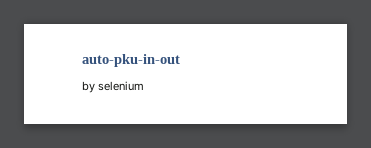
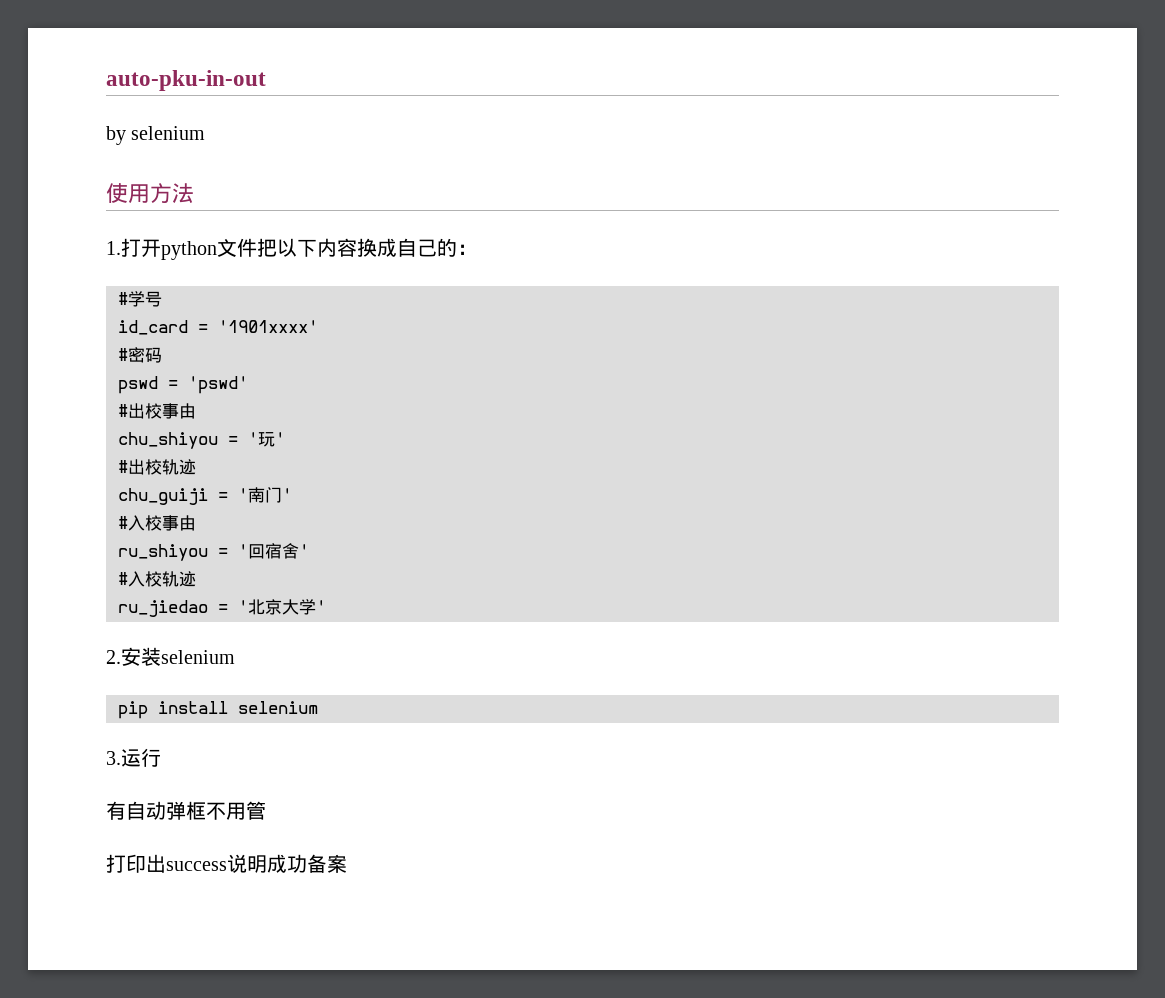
(145, 86) none -> [106,183,194,203] [106,238,477,260] [118,291,162,307] [118,320,318,335] [118,347,162,363] [118,376,248,394] [118,403,196,419] [118,432,285,449] [118,459,196,475] [118,487,292,505] [118,515,196,531] [118,543,309,561] [118,571,196,587] [118,599,326,617] [106,647,235,666] [118,701,318,719] [106,748,161,767] [106,801,266,820] [106,854,347,873] // 使用方法 // 1.打开python文件把以下内容换成自己的： // #学号 // id_card = '1901xxxx' // #密码 // pswd = 'pswd' // #出校事由 // chu_shiyou = '玩' // #出校轨迹 // chu_guiji = '南门' // #入校事由 // ru_shiyou = '回宿舍' // #入校轨迹 // ru_jiedao = '北京大学' // 2.安装selenium // pip install selenium // 3.运行 // 有自动弹框不用管 // 打印出success说明成功备案

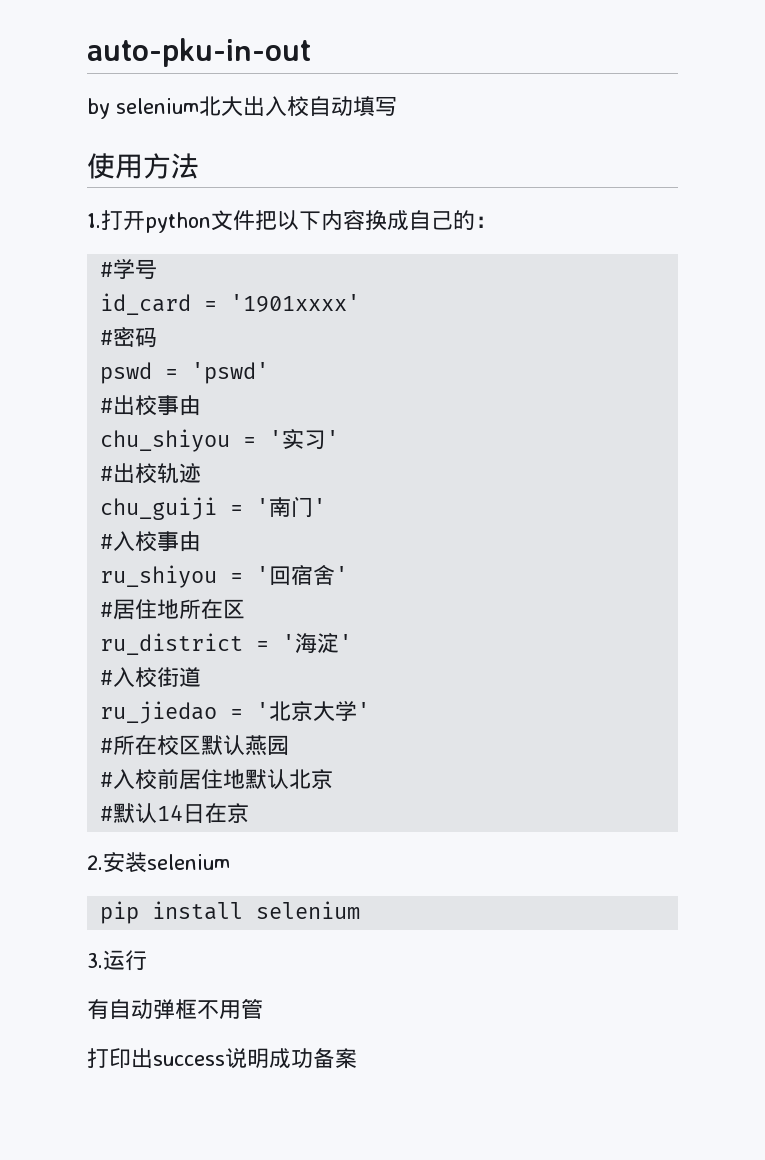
(206, 133) none -> [199,96,397,117] 北大出入校自动填写
[258,432,275,447] 玩 -> [282,429,327,450] 实习
[118,571,196,587] // #入校轨迹 -> [100,599,246,620] [100,633,353,655] [100,667,202,688] // #居住地所在区 // ru_district = '海淀' // #入校街道
(326, 606) none -> [100,735,290,756] [100,768,334,790] [100,803,250,824] // #所在校区默认燕园 // #入校前居住地默认北京 // #默认14日在京

